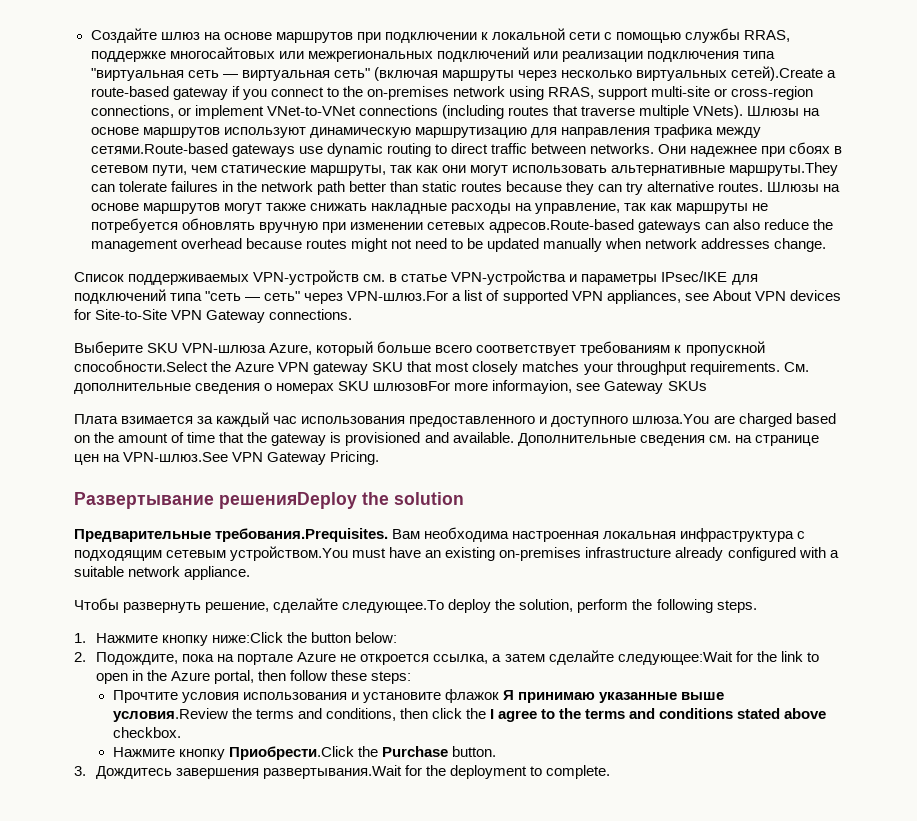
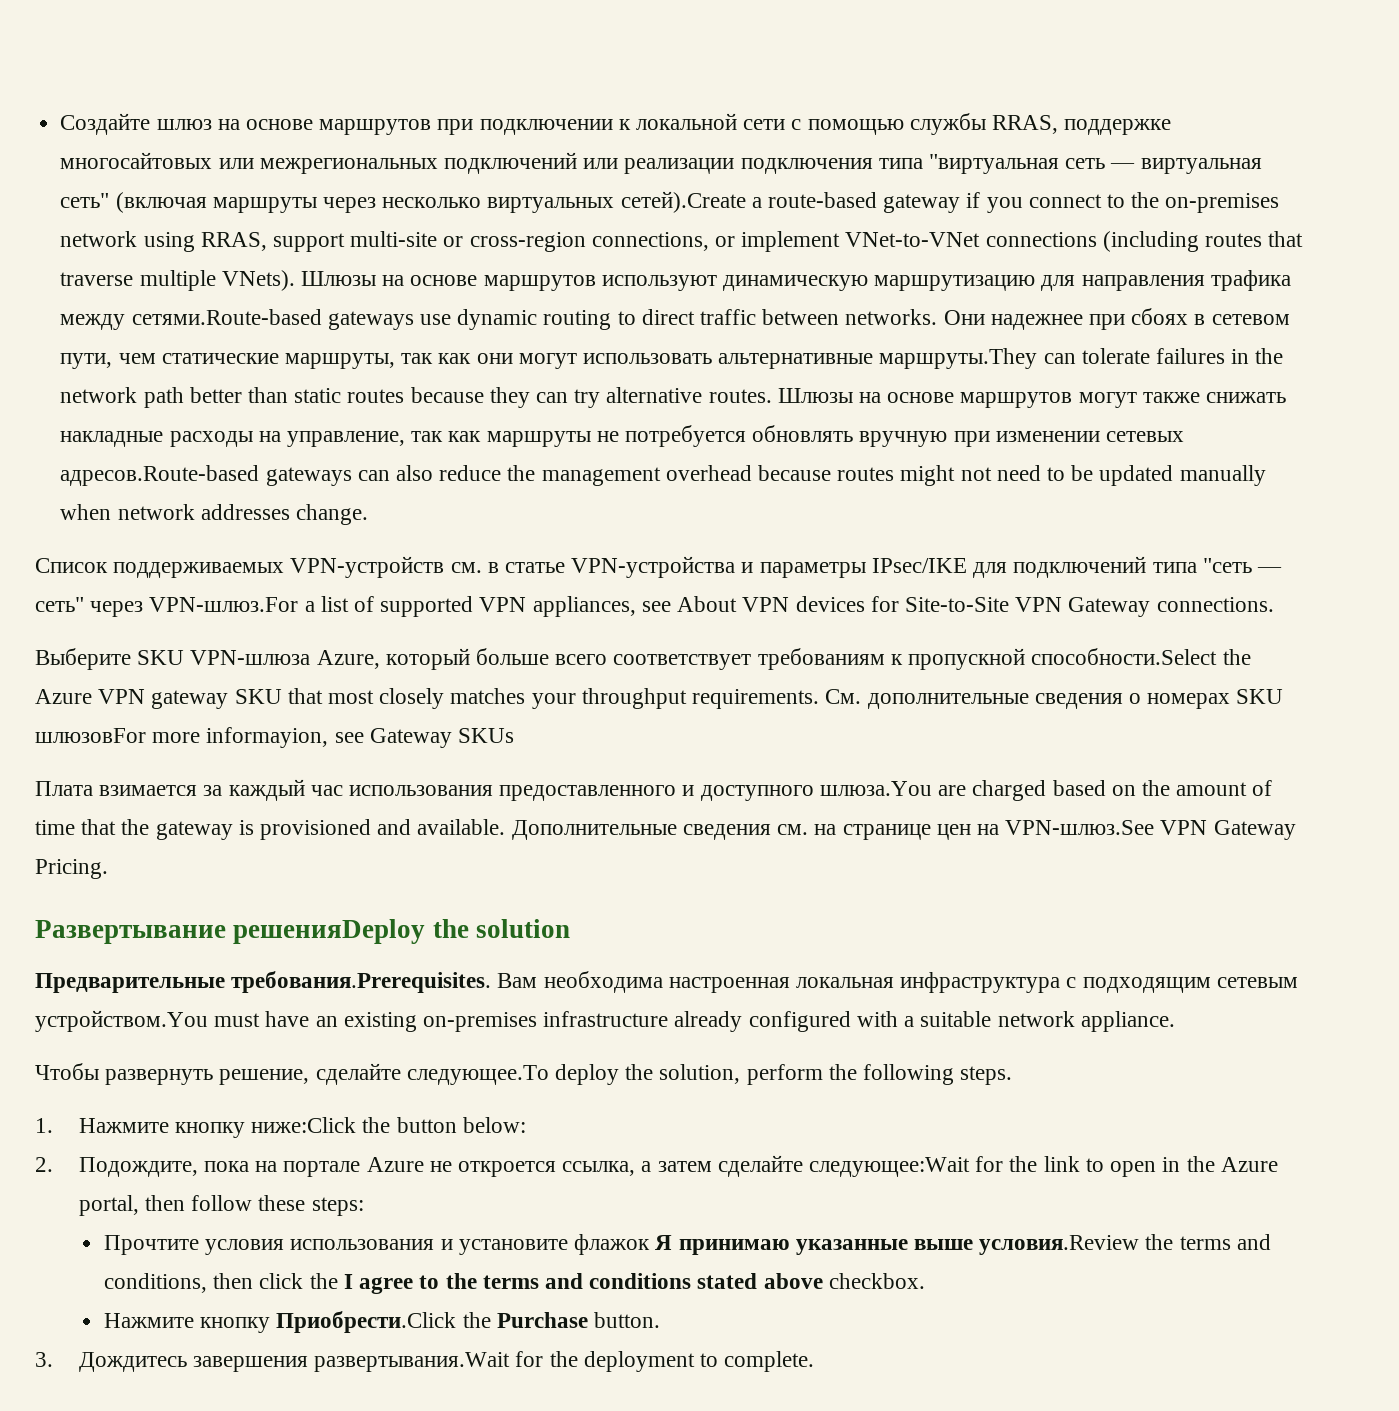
[215,528,389,542] требования.Prequisites. -> [231,971,492,993] требования.Prerequisites.

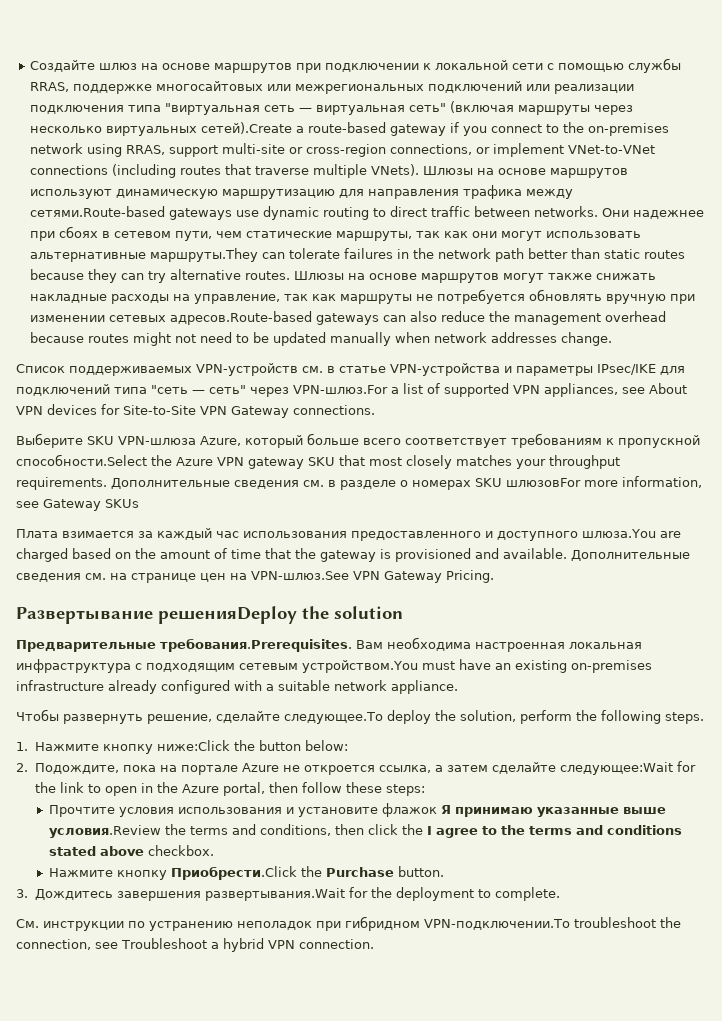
[825,689,1123,709] См. дополнительные сведения -> [111,478,396,490] Дополнительные сведения см. в разделе
[206,727,329,748] informayion, -> [622,476,702,488] information,
(815, 1361) none -> [16,916,681,931] [16,938,374,952] // См. инструкции по устранению неполадок при гибридном VPN-подключении.To troubleshoot the connection, see Troubleshoot a hybrid VPN connection.

